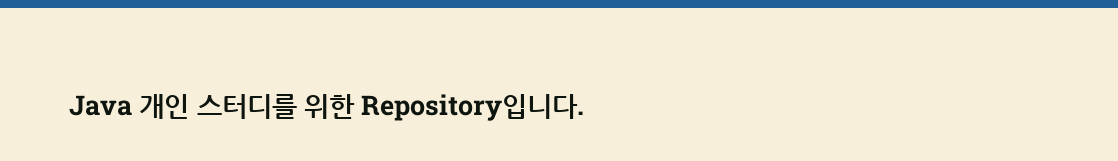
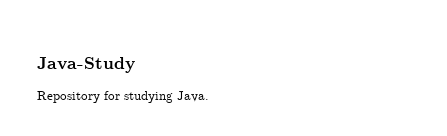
[69,94,585,121] Java 개인 스터디를 위한 Repository입니다. -> [37,57,135,73] [37,91,209,103] Java-Study // Repository for studying Java.

